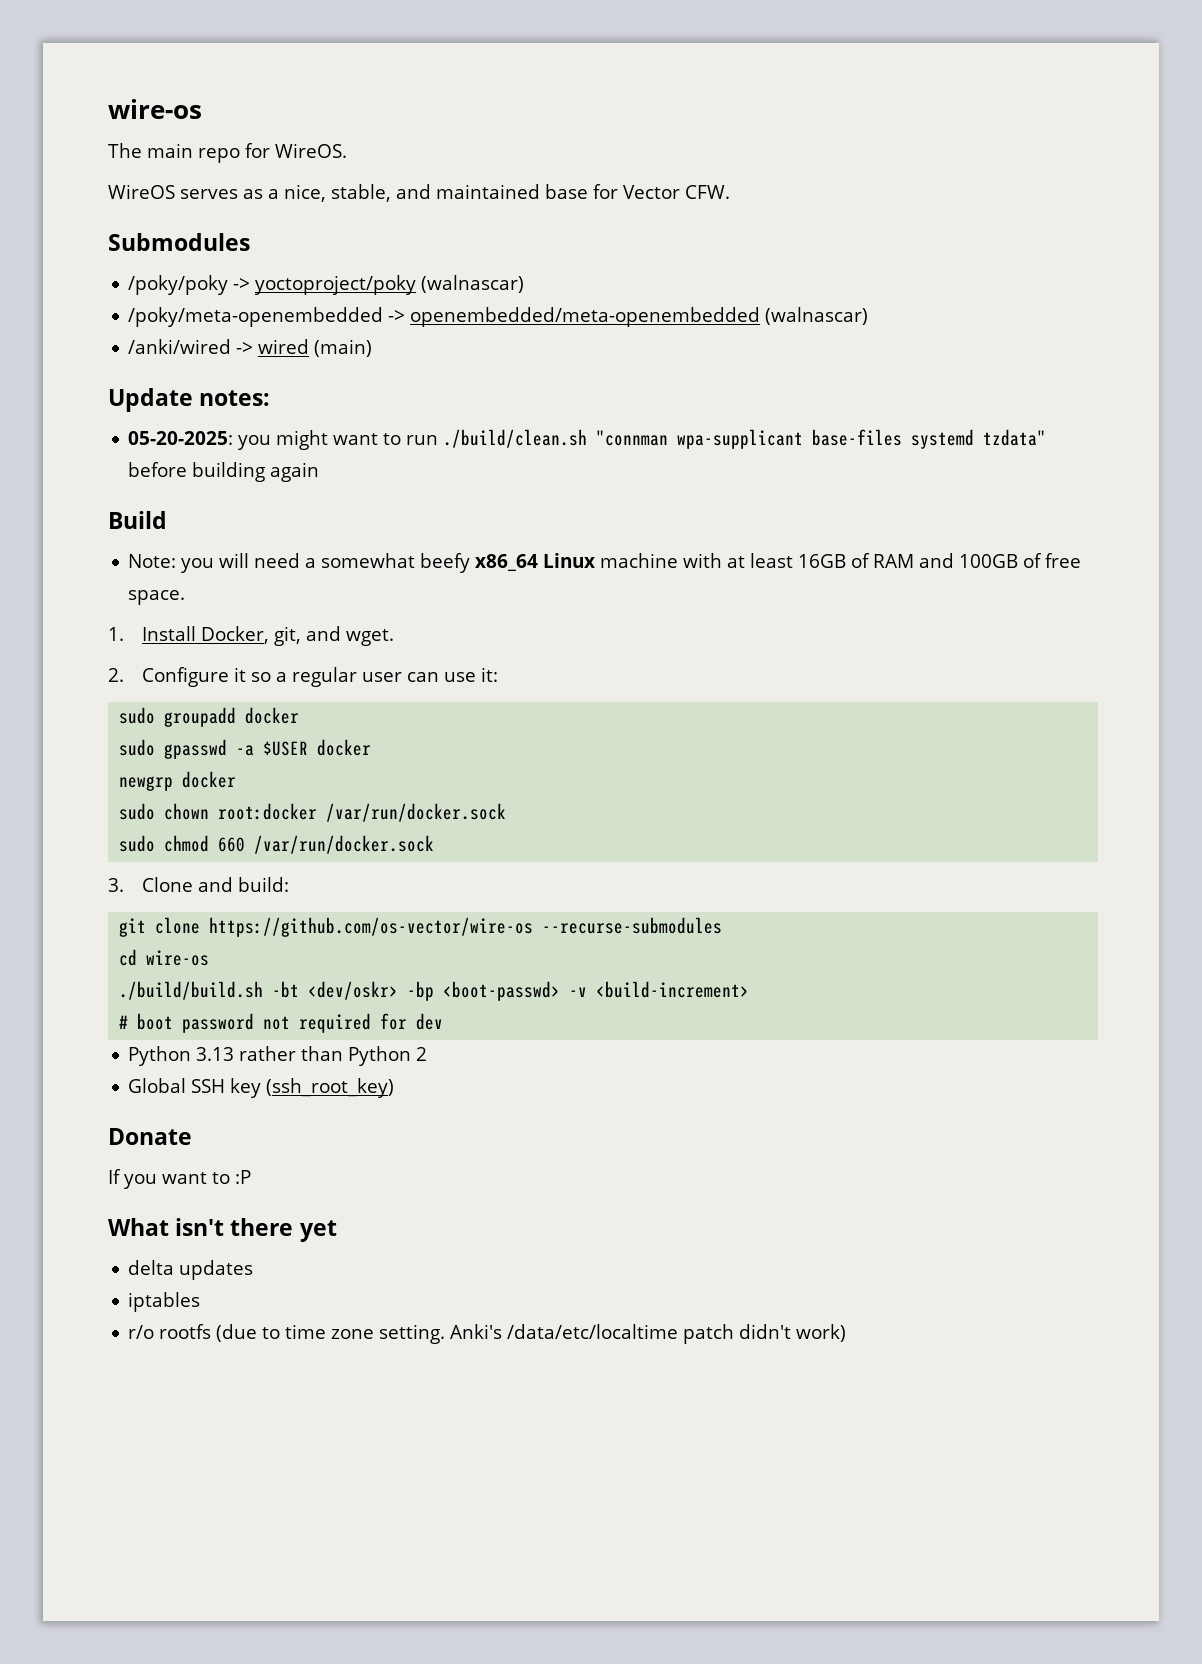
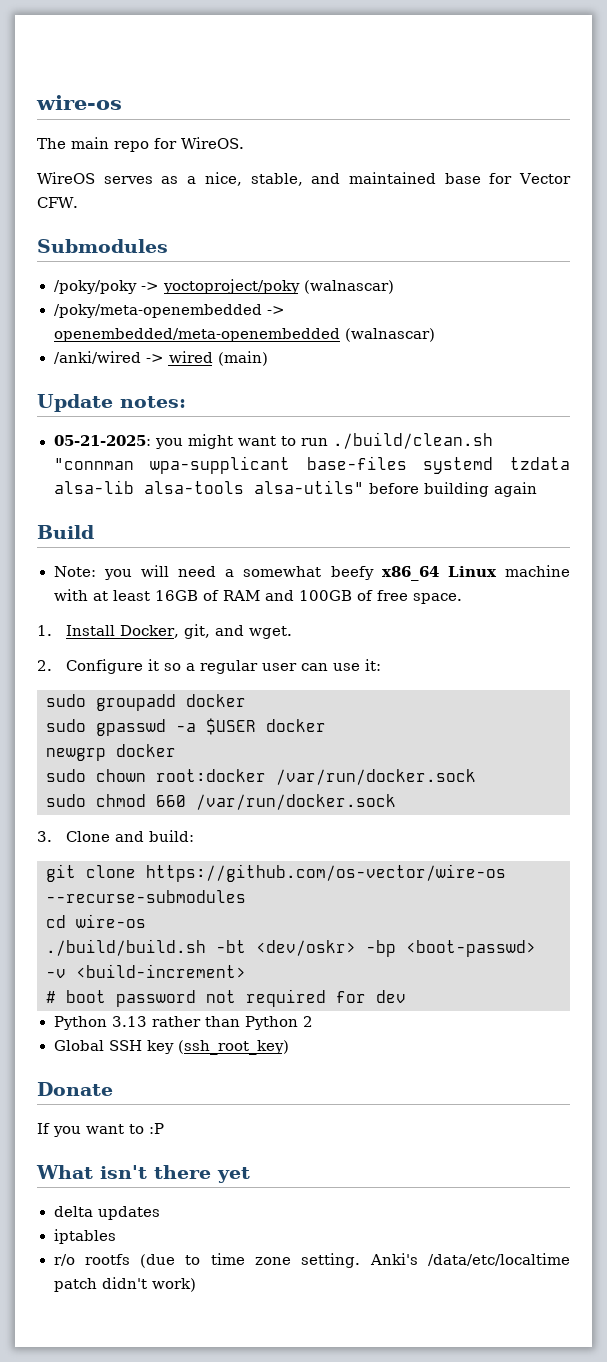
[128,431,234,445] 05-20-2025: -> [53,435,151,446] 05-21-2025:
[983,429,1047,446] tzdata" -> [510,457,570,470] [53,480,364,494] tzdata alsa-lib alsa-tools alsa-utils"

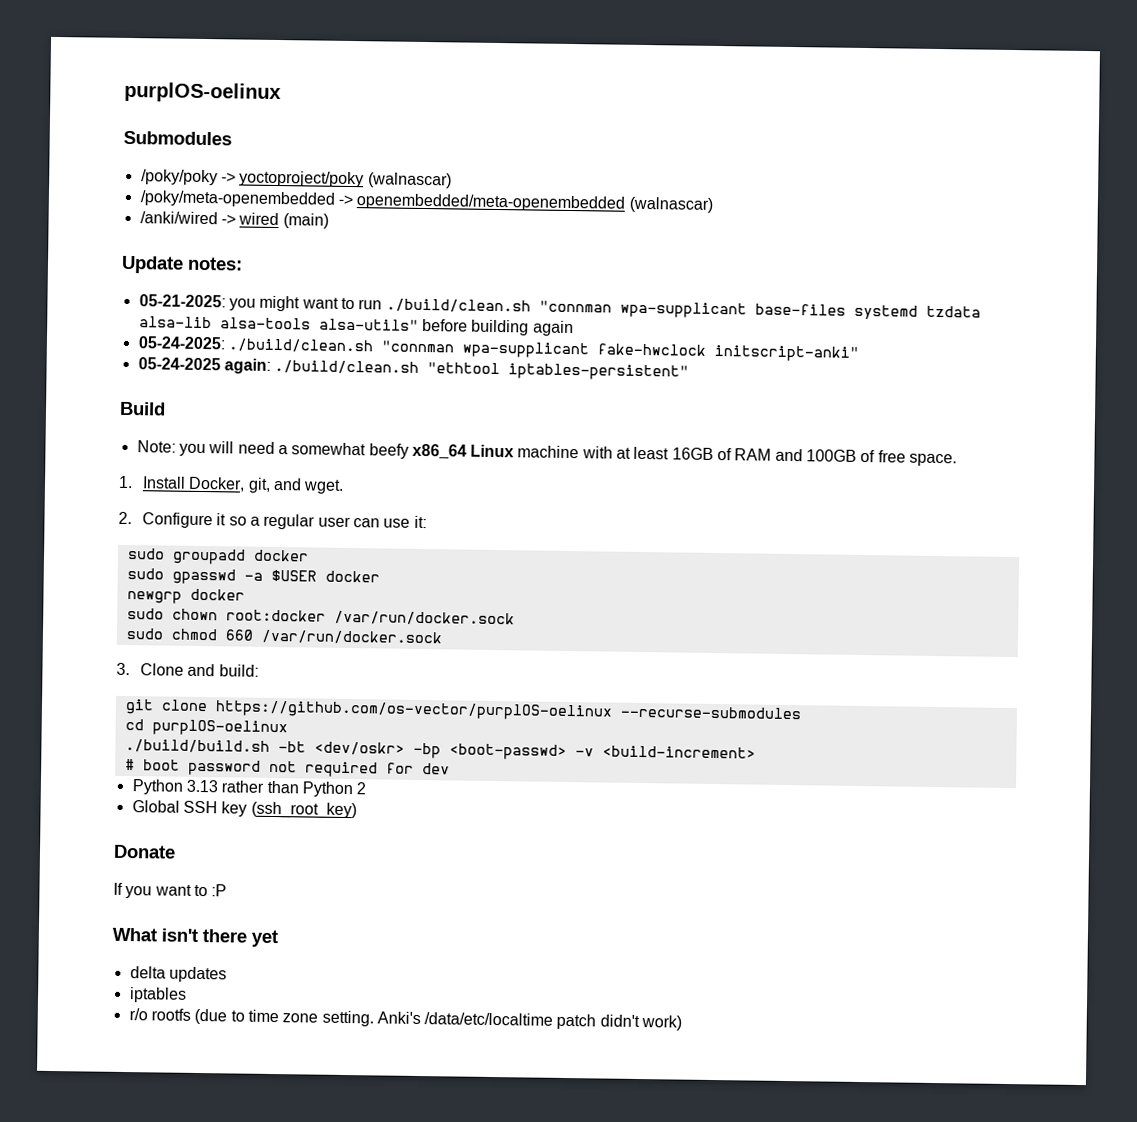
[36,95,122,110] [37,137,244,152] [37,172,572,186] [37,197,78,208] wire-os // The main repo for WireOS. // WireOS serves as a nice, stable, and maintained base for Vector CFW. -> [124,81,281,104] purplOS-oelinux
(537, 489) none -> [137,336,859,362] [137,357,690,381] // 05-24-2025: ./build/clean.sh "connman wpa-supplicant fake-hwclock initscript-anki" // 05-24-2025 again: ./build/clean.sh "ethtool iptables-persistent"
[146,864,506,882] https://github.com/os-vector/wire-os -> [214,700,613,721] https://github.com/os-vector/purplOS-oelinux
[76,914,146,928] wire-os -> [151,719,288,737] purplOS-oelinux

